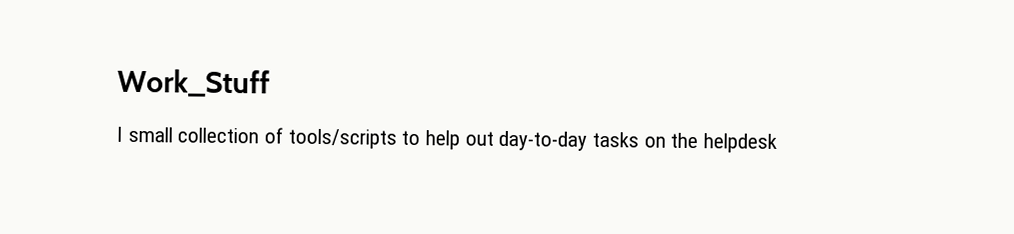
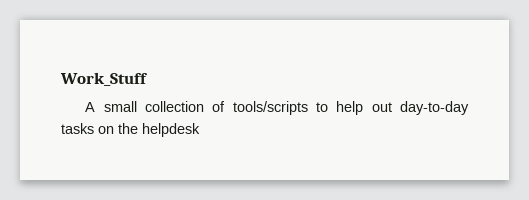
[116,126,123,142] I -> [85,102,96,112] A

